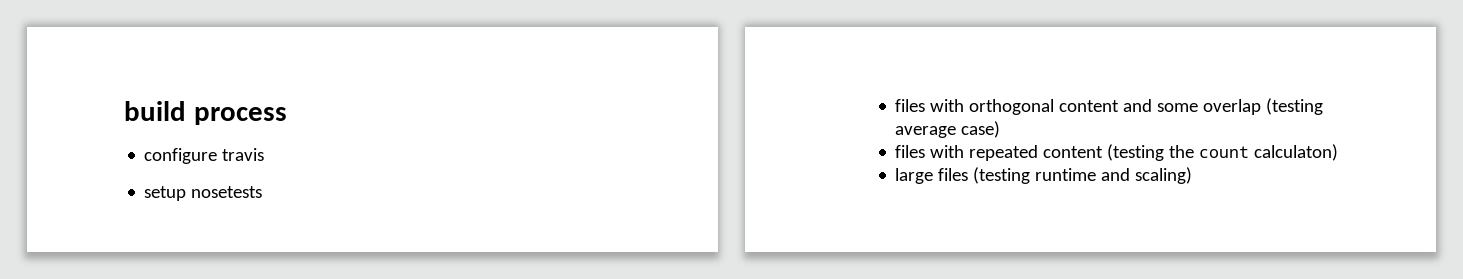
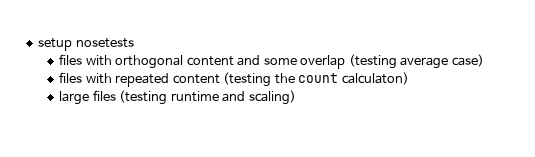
[124,101,287,125] [144,148,265,164] build process // configure travis // -> (38, 44) none

